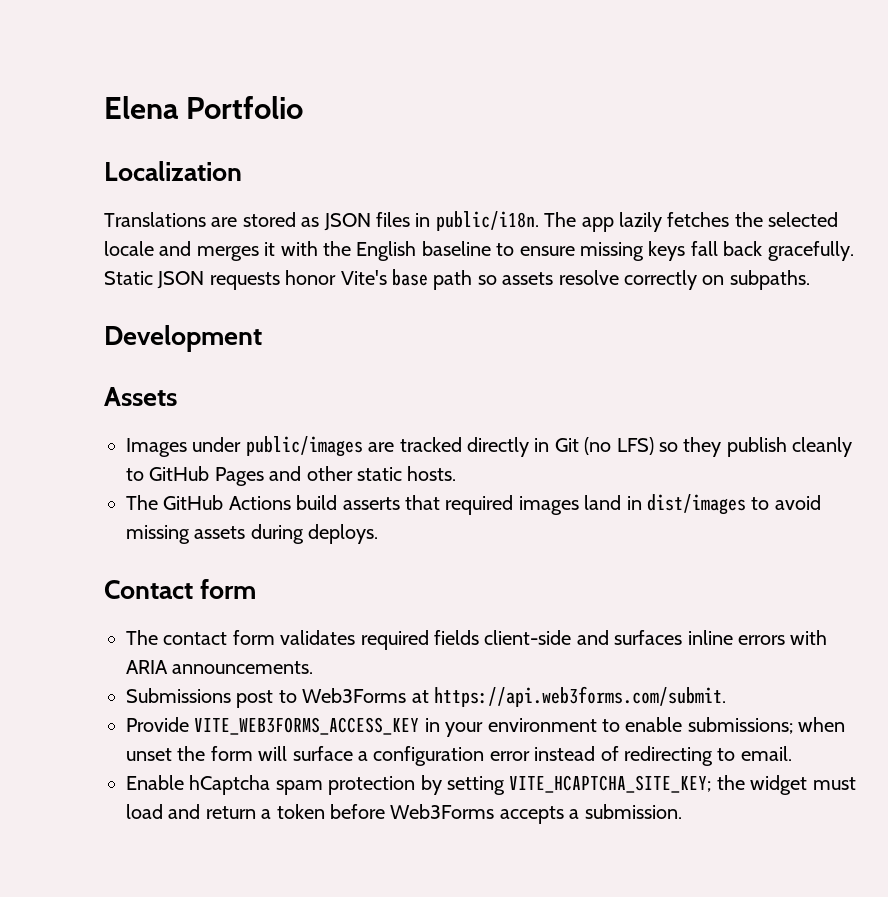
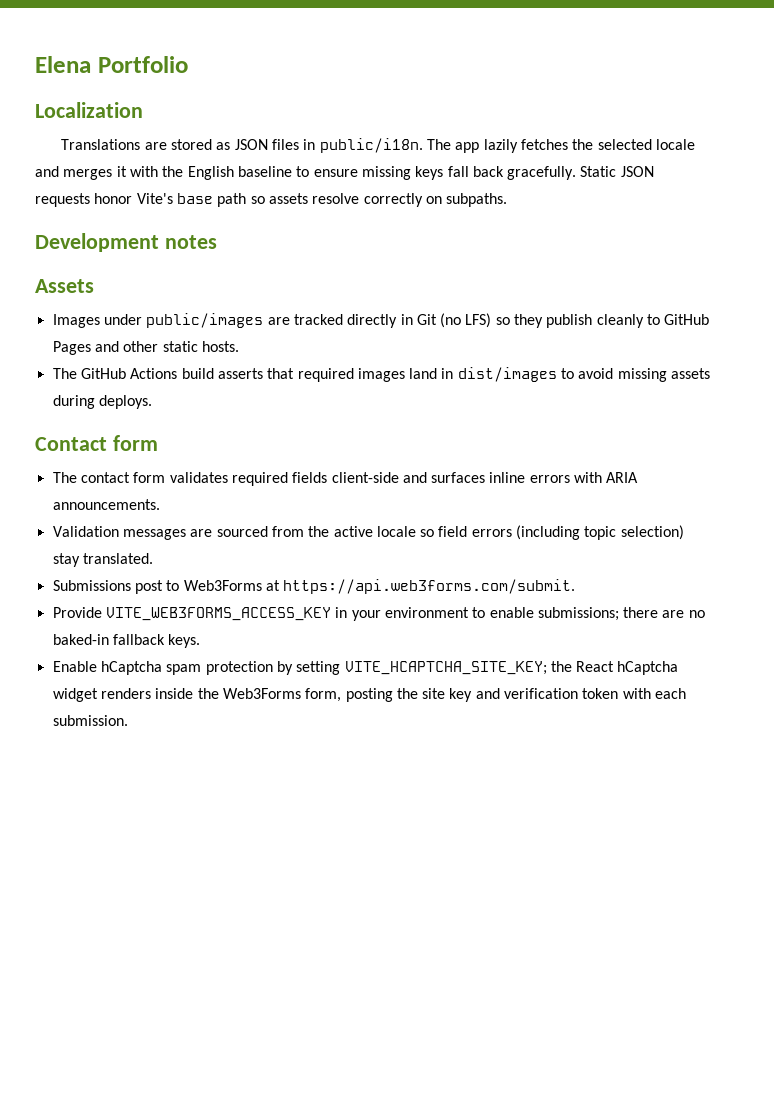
(262, 338) none -> [164,235,217,249] notes
(314, 667) none -> [52,525,684,540] [52,553,153,567] // Validation messages are sourced from the active locale so field errors (including topic selection) stay translated.
[798,717,846,732] [126,746,792,766] when unset the form will surface a configuration error instead of redirecting to email. -> [623,607,705,618] [52,634,201,648] there are no baked-in fallback keys.
[750,775,856,795] [126,804,580,824] widget must load and return a token before Web3Forms accepts a -> [576,661,679,675] [52,688,687,702] React hCaptcha widget renders inside the Web3Forms form, posting the site key and verification token with each

